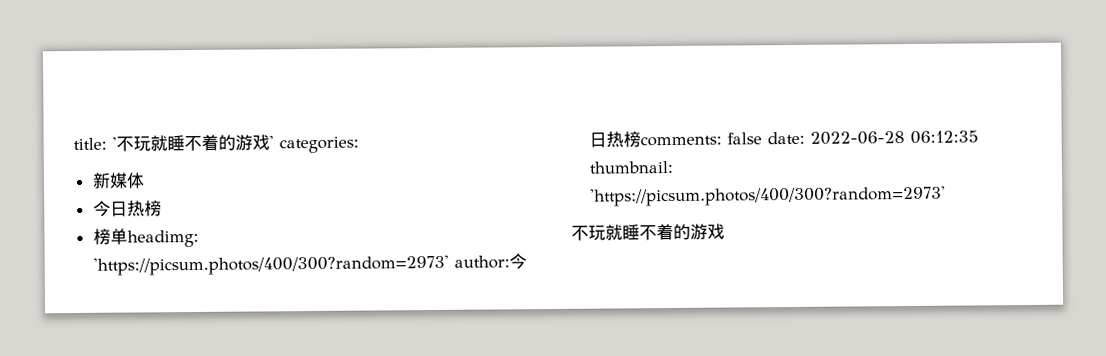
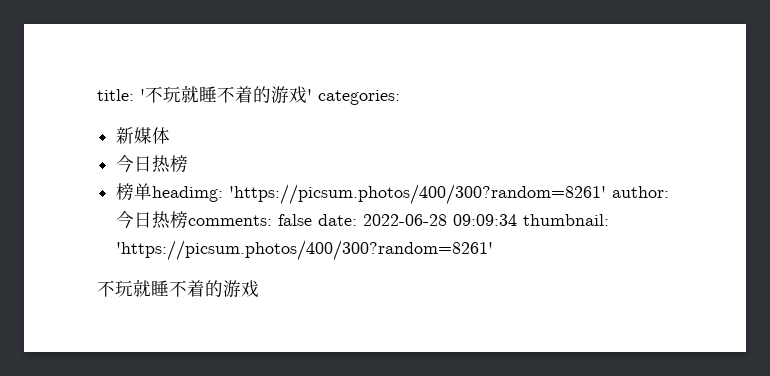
[92,254,449,276] 'https://picsum.photos/400/300?random=2973' -> [229,184,607,205] 'https://picsum.photos/400/300?random=8261'
[909,130,979,145] [588,160,673,174] [589,185,946,207] 06:12:35 thumbnail: 'https://picsum.photos/400/300?random=2973' -> [453,214,610,226] [116,240,494,261] 09:09:34 thumbnail: 'https://picsum.photos/400/300?random=8261'

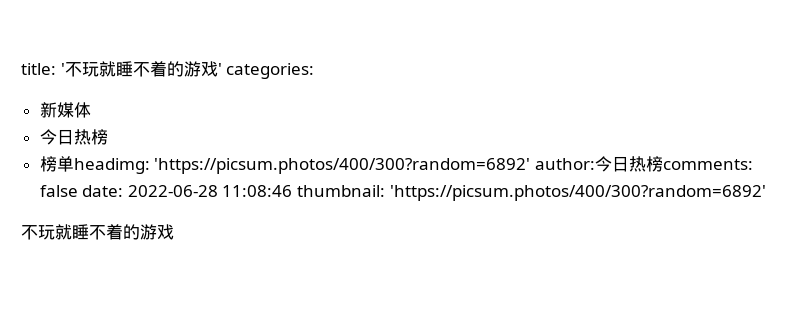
[229,184,607,205] 'https://picsum.photos/400/300?random=8261' -> [154,158,531,174] 'https://picsum.photos/400/300?random=6892'
[453,214,610,226] [116,240,494,261] 09:09:34 thumbnail: 'https://picsum.photos/400/300?random=8261' -> [222,185,766,201] 11:08:46 thumbnail: 'https://picsum.photos/400/300?random=6892'

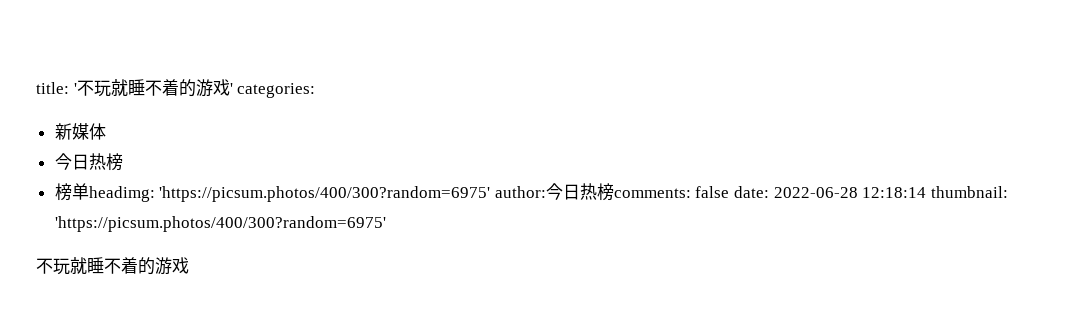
[154,158,531,174] 'https://picsum.photos/400/300?random=6892' -> [159,186,491,202] 'https://picsum.photos/400/300?random=6975'
[222,185,766,201] 11:08:46 thumbnail: 'https://picsum.photos/400/300?random=6892' -> [862,186,1008,198] [54,216,386,232] 12:18:14 thumbnail: 'https://picsum.photos/400/300?random=6975'

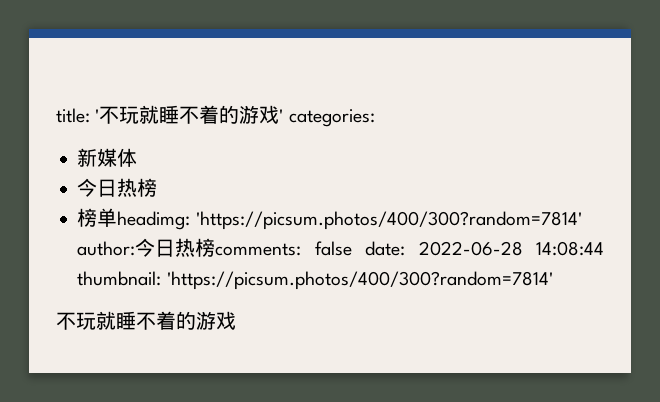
[159,186,491,202] 'https://picsum.photos/400/300?random=6975' -> [195,211,582,230] 'https://picsum.photos/400/300?random=7814'
[862,186,1008,198] [54,216,386,232] 12:18:14 thumbnail: 'https://picsum.photos/400/300?random=6975' -> [536,241,604,256] [77,271,553,290] 14:08:44 thumbnail: 'https://picsum.photos/400/300?random=7814'

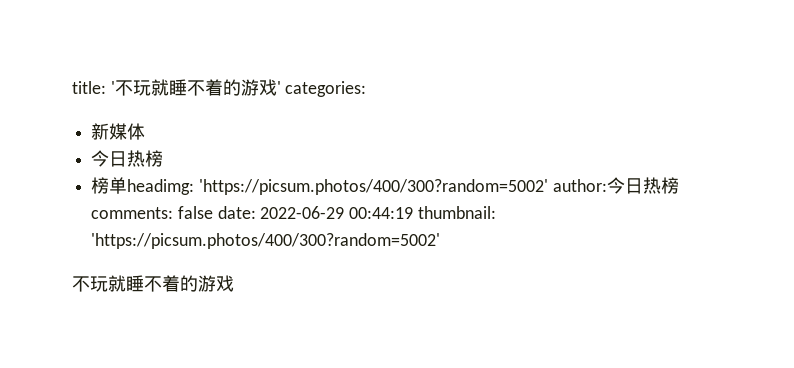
[195,211,582,230] 'https://picsum.photos/400/300?random=7814' -> [198,179,548,195] 'https://picsum.photos/400/300?random=5002'
[418,241,604,256] [77,271,553,290] 2022-06-28 14:08:44 thumbnail: 'https://picsum.photos/400/300?random=7814' -> [260,206,496,219] [91,233,441,249] 2022-06-29 00:44:19 thumbnail: 'https://picsum.photos/400/300?random=5002'

